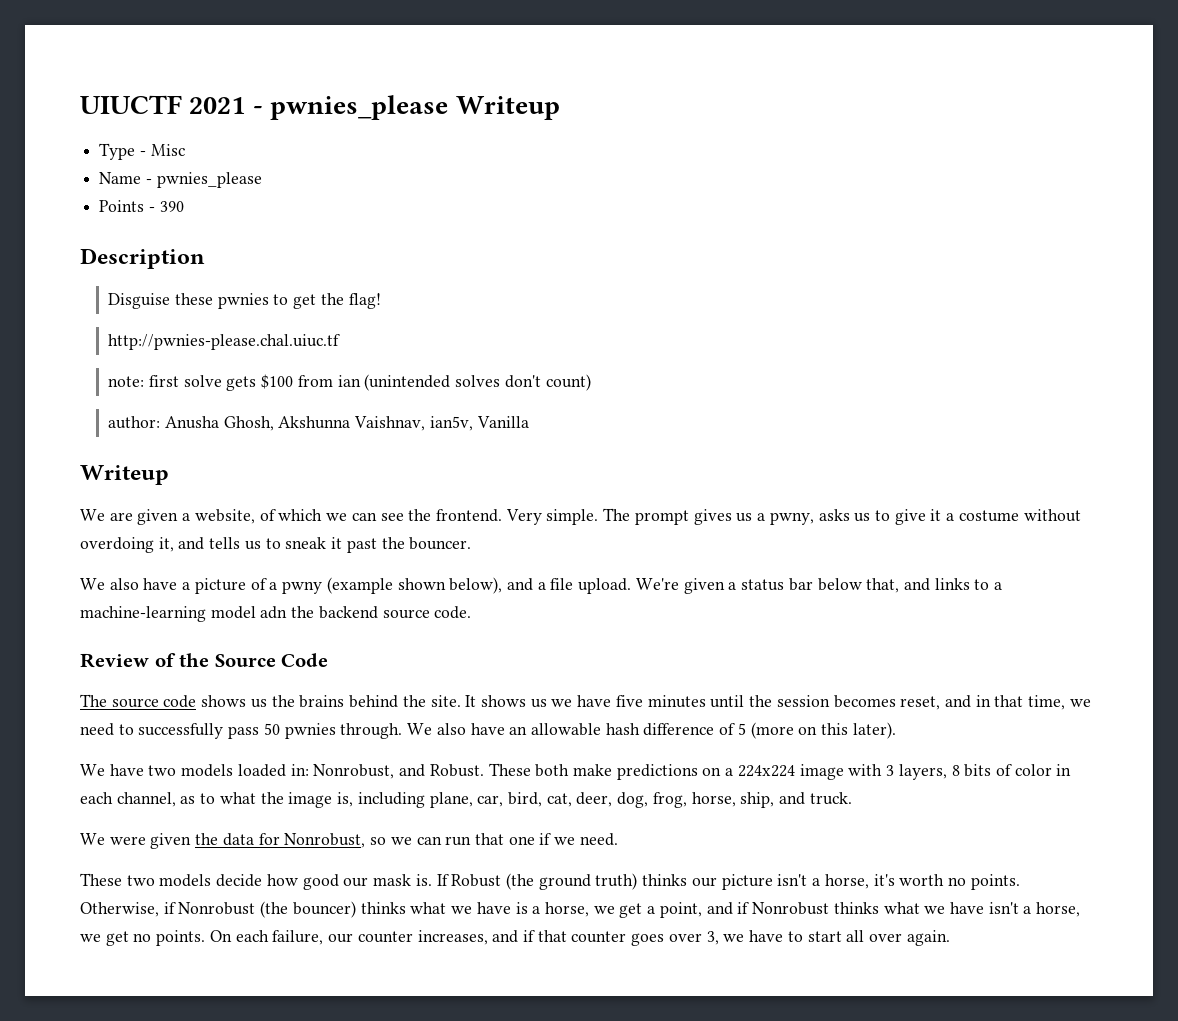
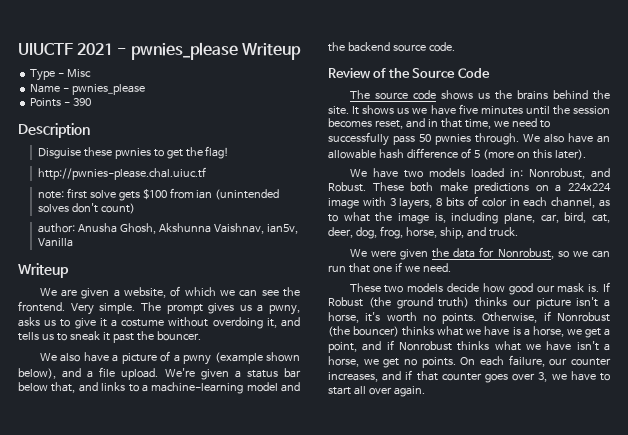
[260,606,288,619] adn -> [281,382,300,392] and

